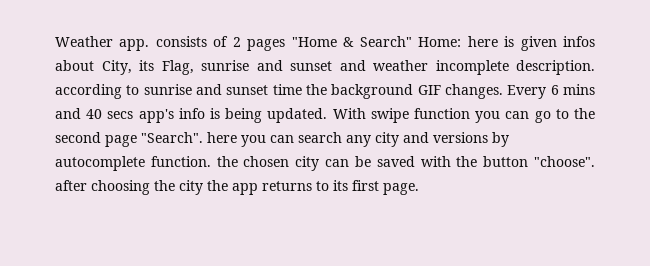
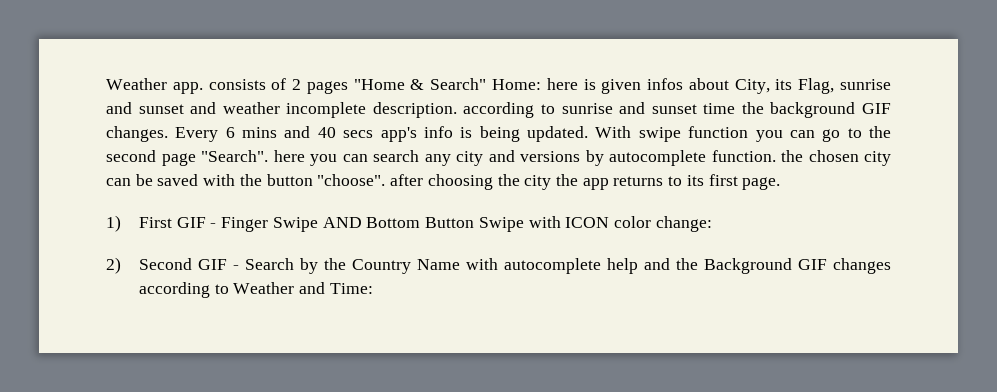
(419, 189) none -> [106,215,712,232] [106,257,891,274] [139,282,373,298] // 1) First GIF - Finger Swipe AND Bottom Button Swipe with ICON color change: // 2) Second GIF - Search by the Country Name with autocomplete help and the Background GIF changes according to Weather and Time:

